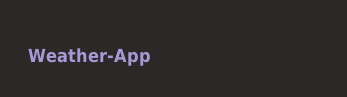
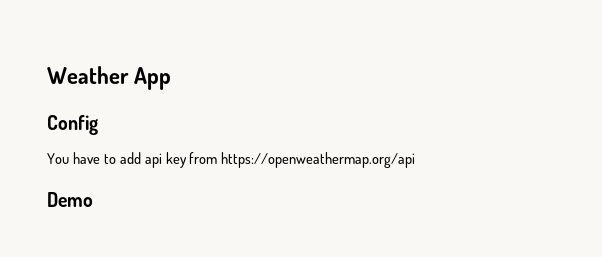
[28,48,151,66] Weather-App -> [47,66,172,90] [47,115,98,135] [47,152,416,168] [47,192,93,207] Weather App // Config // You have to add api key from https://openweathermap.org/api // Demo

